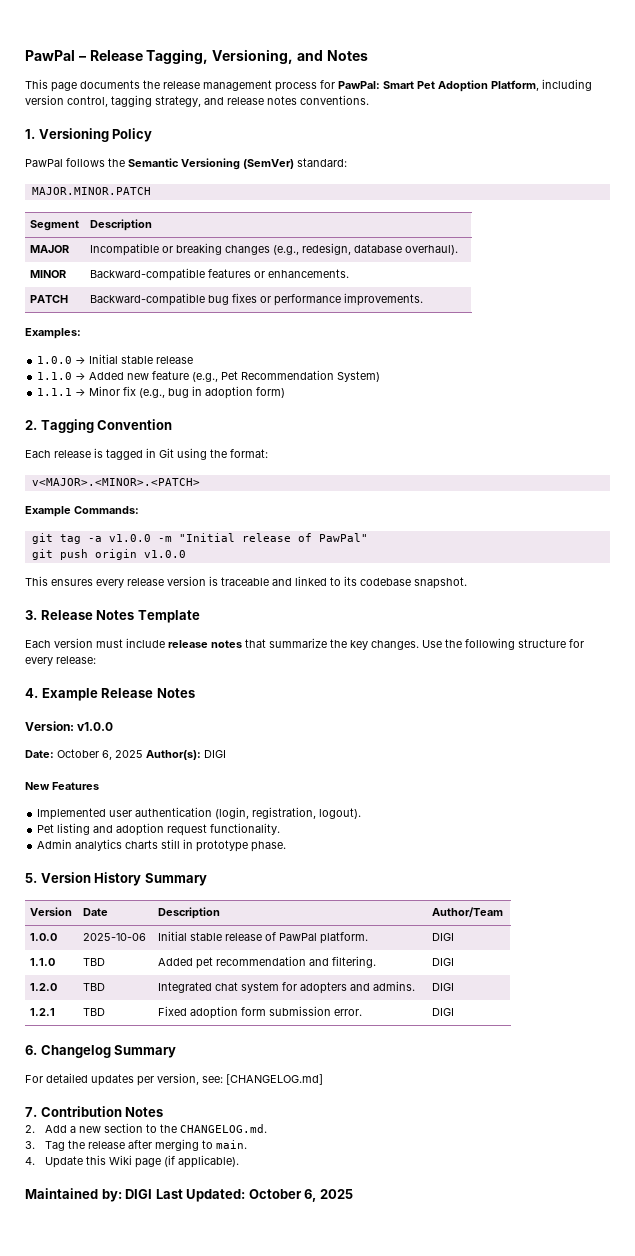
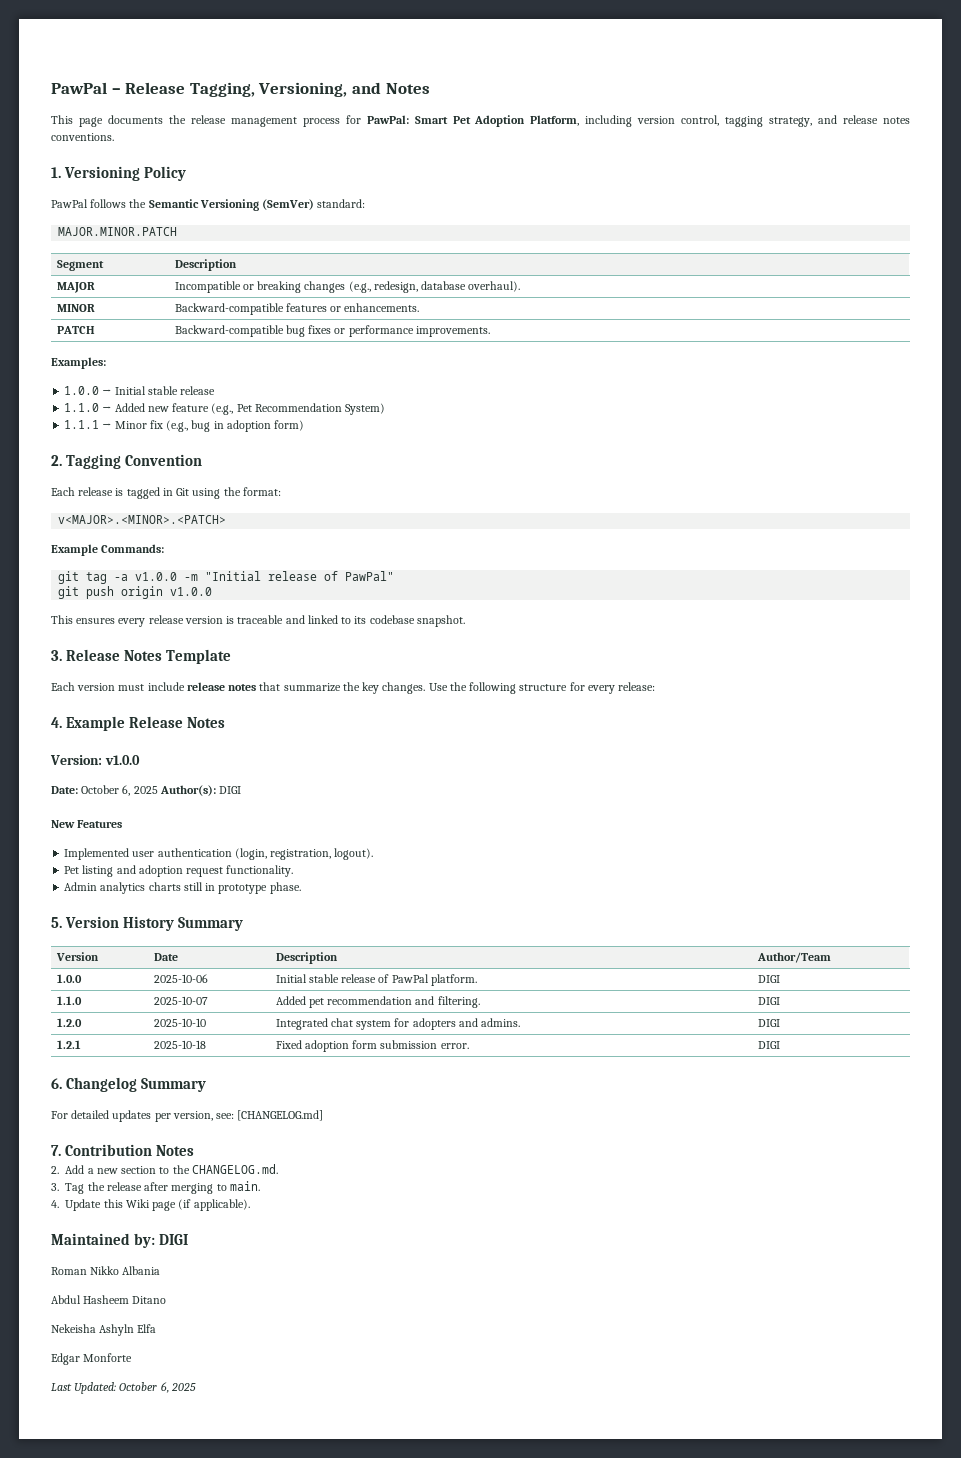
[83,958,106,966] TBD -> [153,996,208,1005] 2025-10-07
[83,983,106,991] TBD -> [153,1018,206,1027] 2025-10-10
[83,1008,106,1016] TBD -> [153,1040,206,1049] 2025-10-18
(153, 1194) none -> [51,1266,161,1275] [51,1295,167,1304] [51,1324,157,1336] [51,1353,133,1365] // Roman Nikko Albania // Abdul Hasheem Ditano // Nekeisha Ashyln Elfa // Edgar Monforte //

